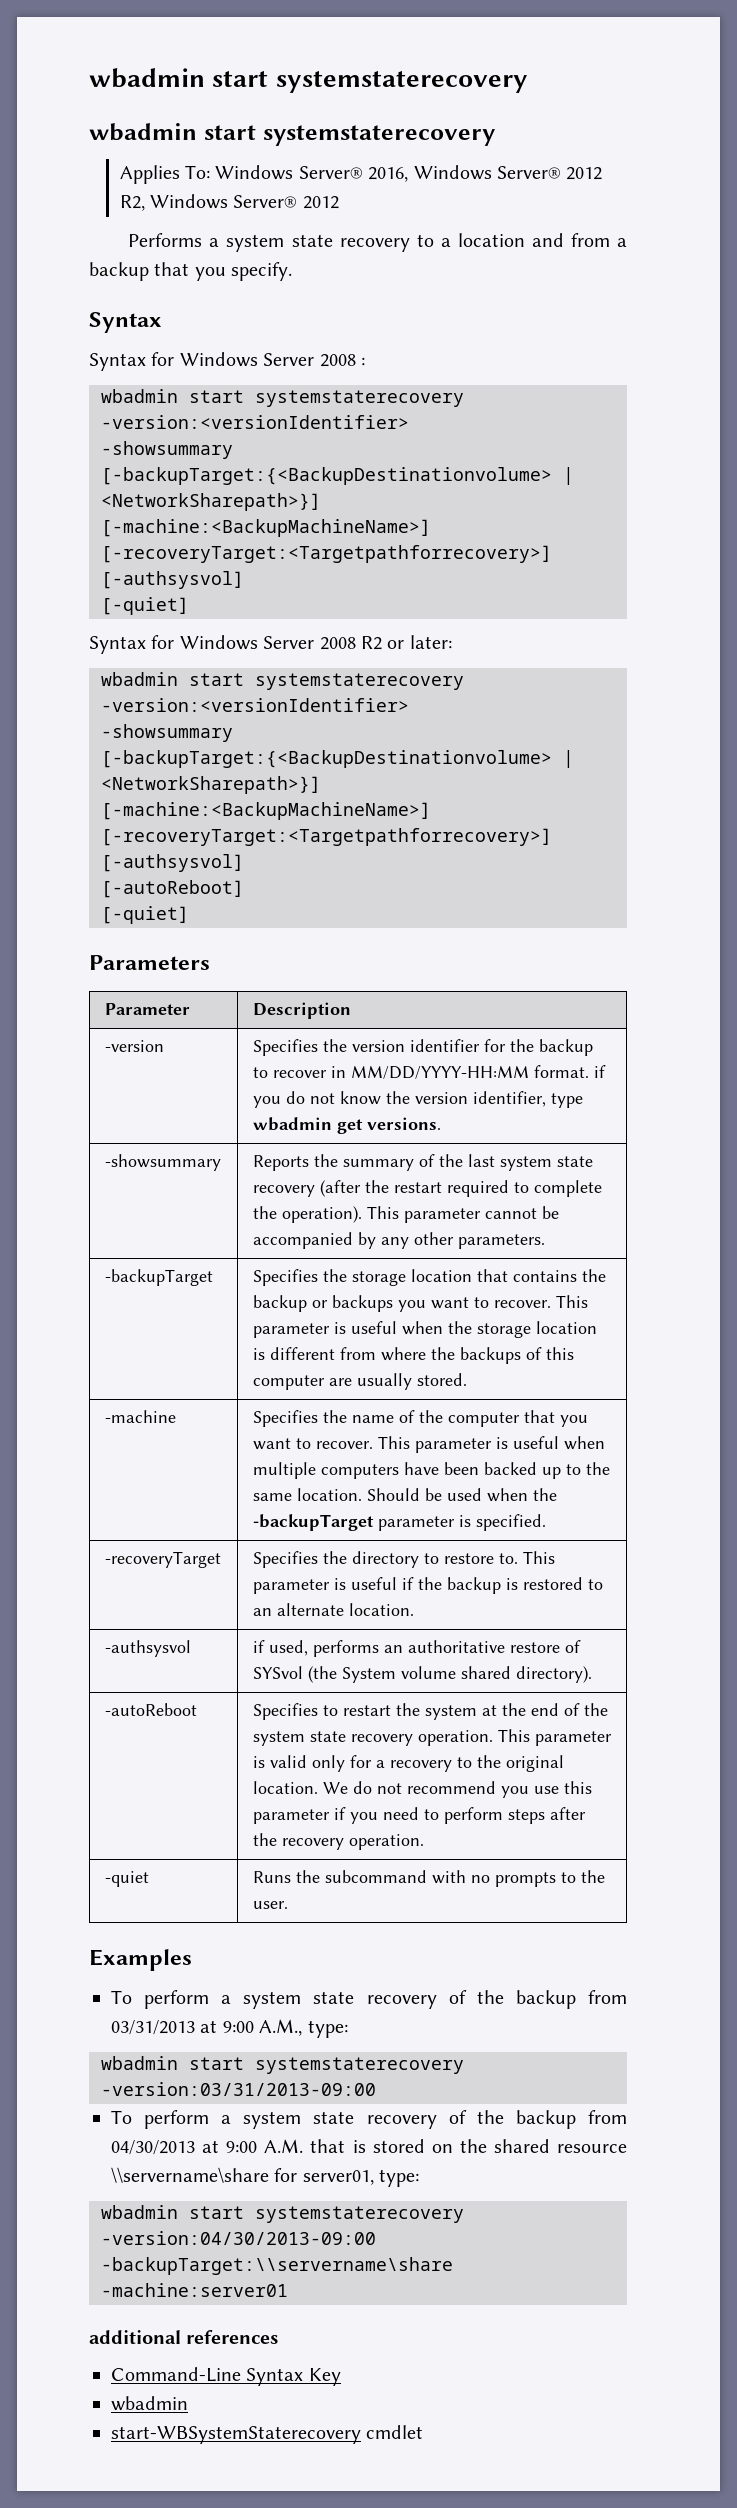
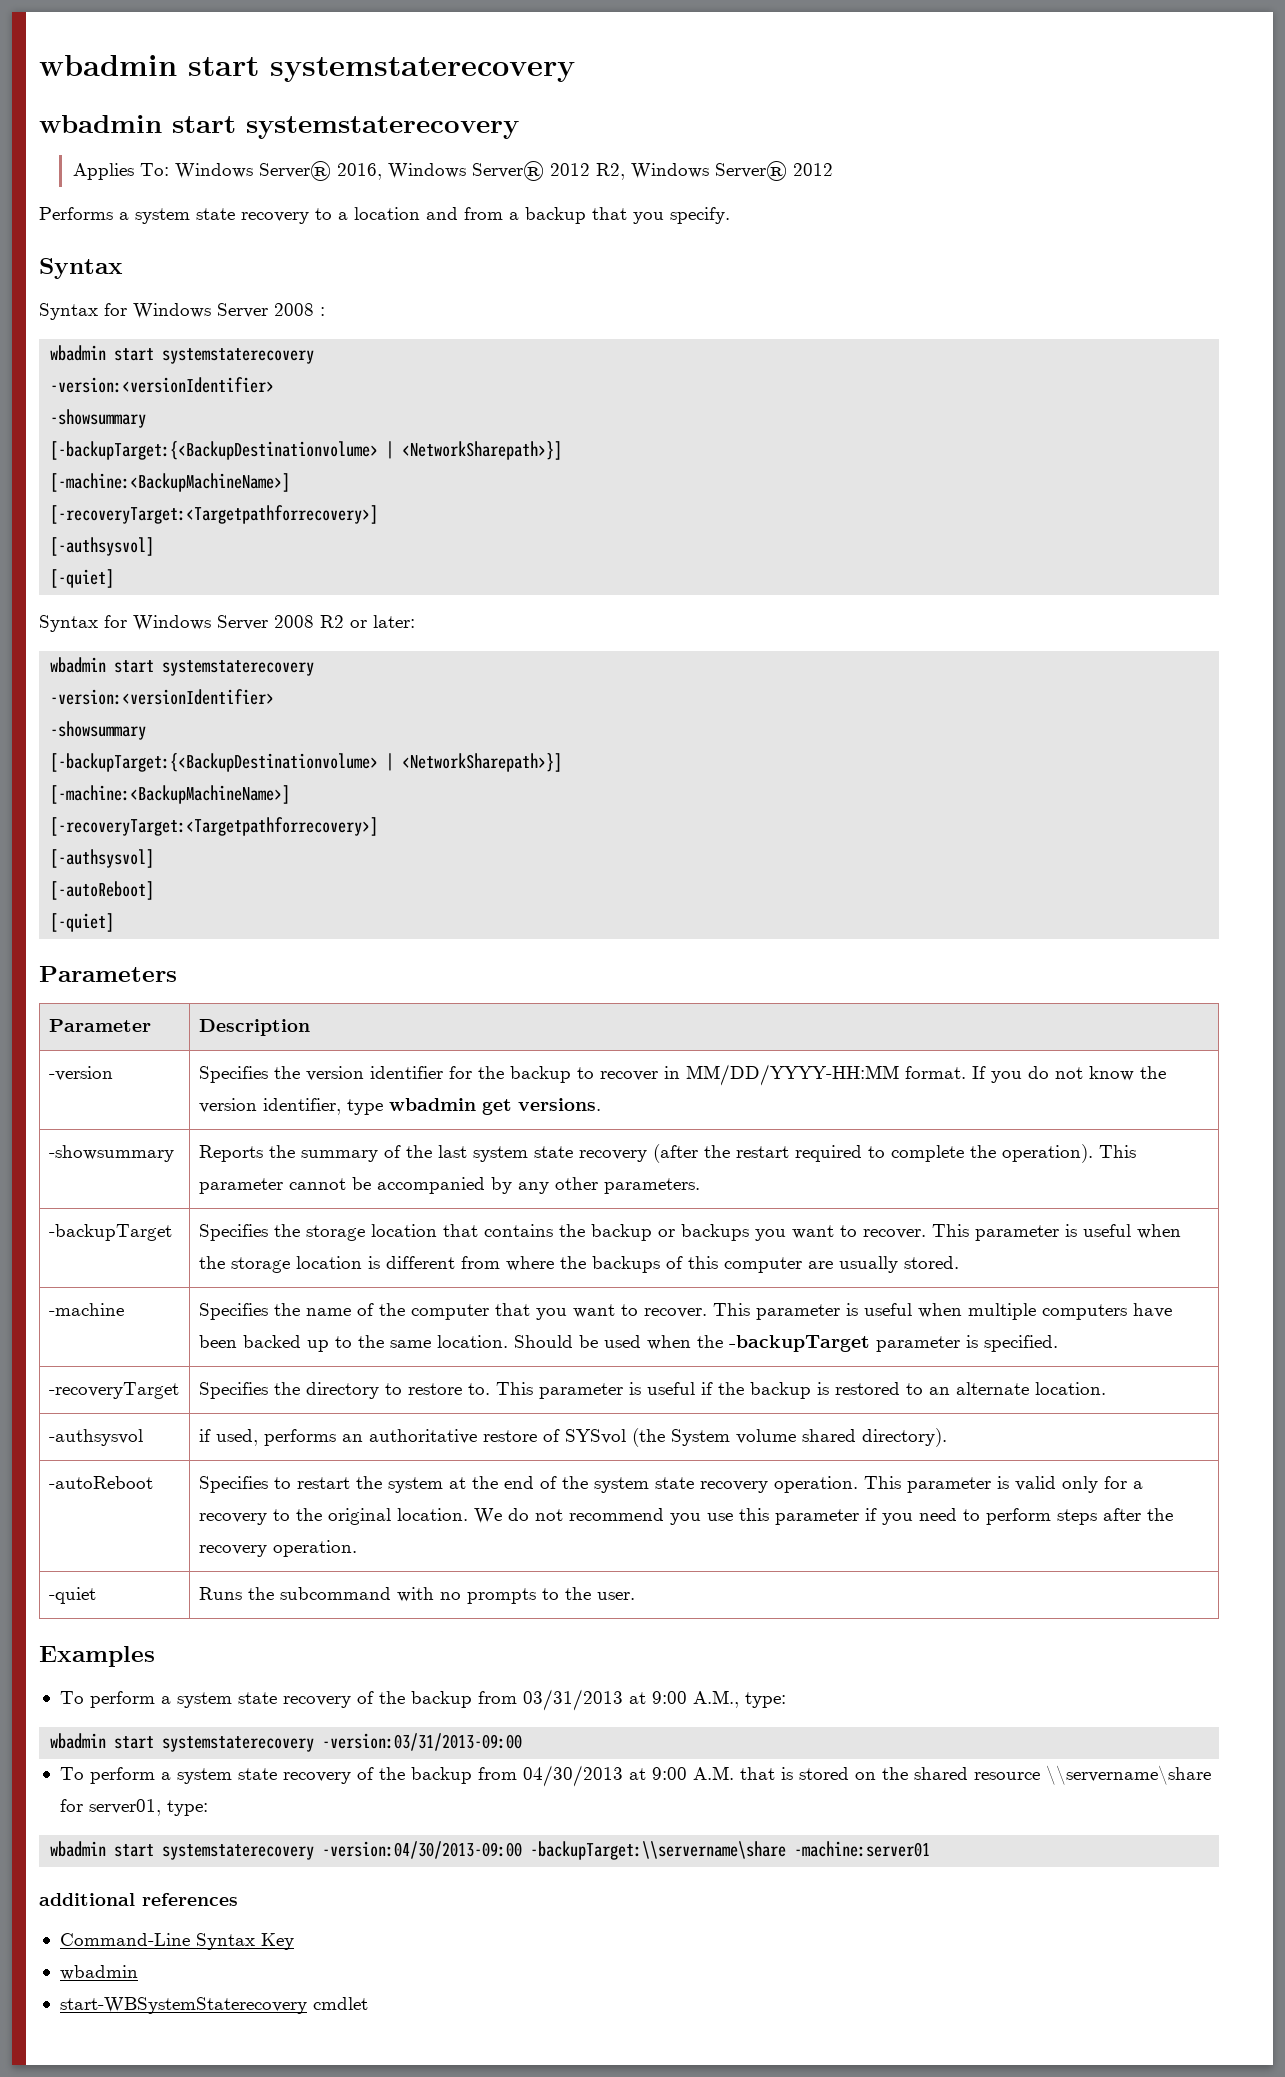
[593,1065,606,1078] if -> [971,1066,986,1079] If

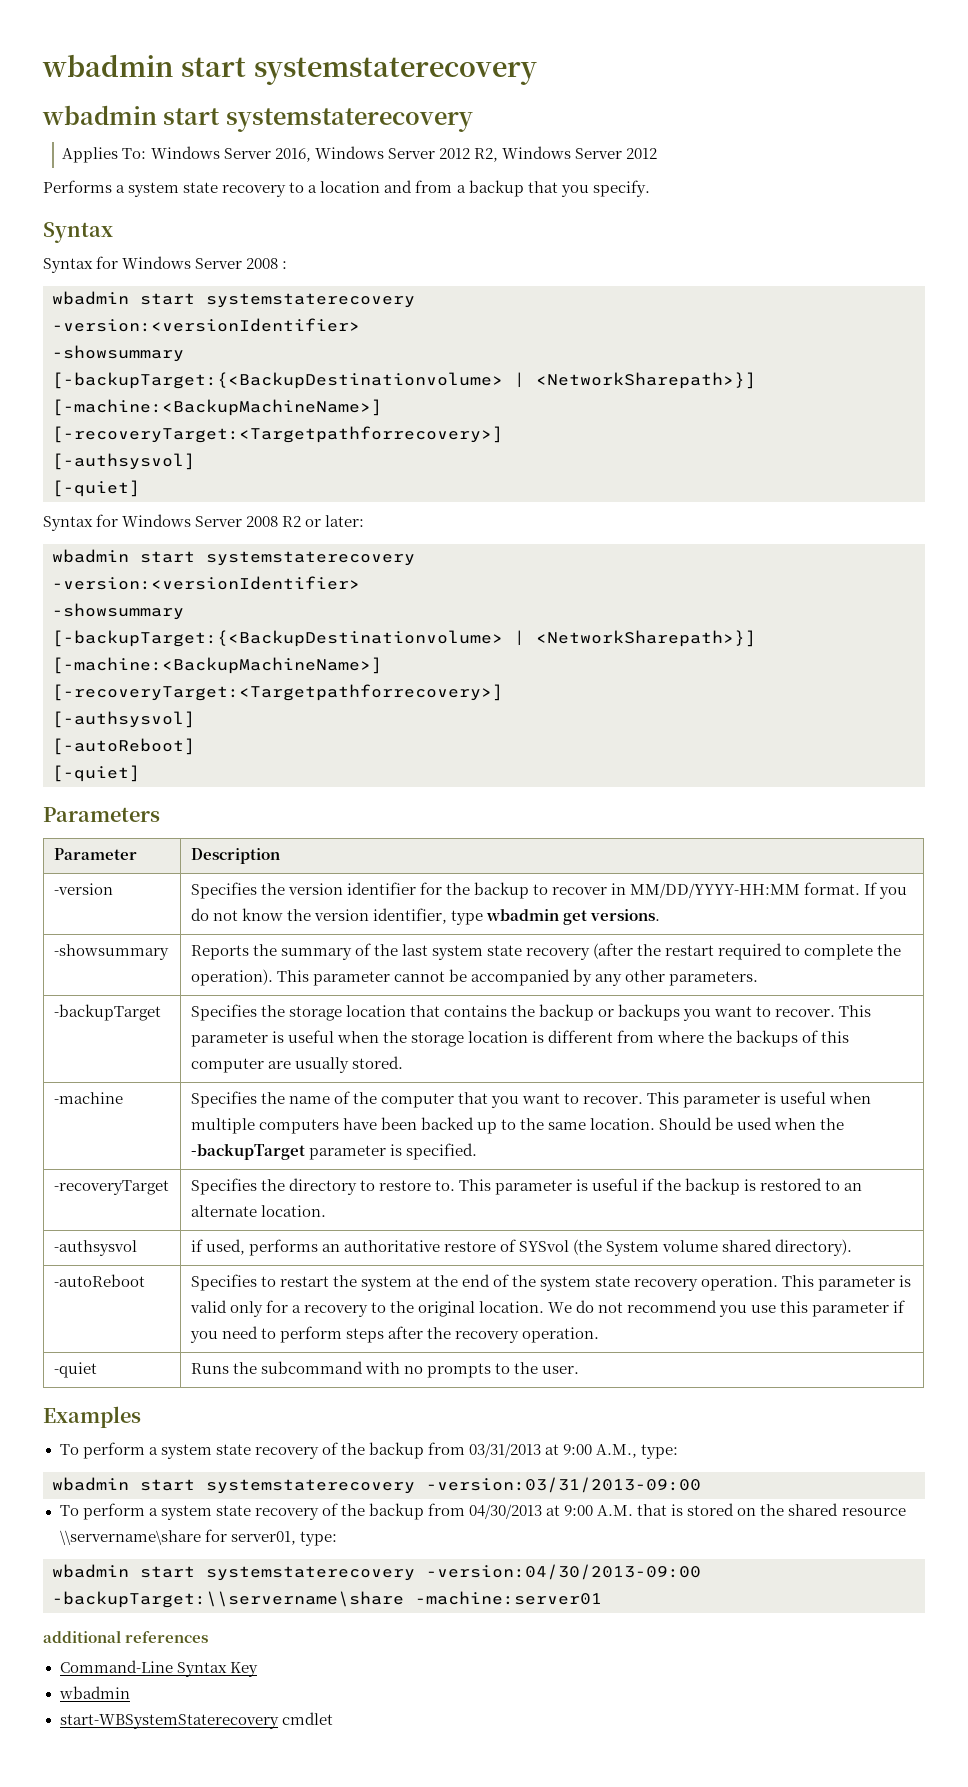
[258,161,331,181] Server® -> [223,148,271,159] Server
[471,161,544,181] Server® -> [387,148,435,159] Server
[714,161,787,181] Server® -> [574,148,622,159] Server

